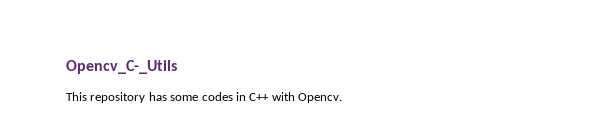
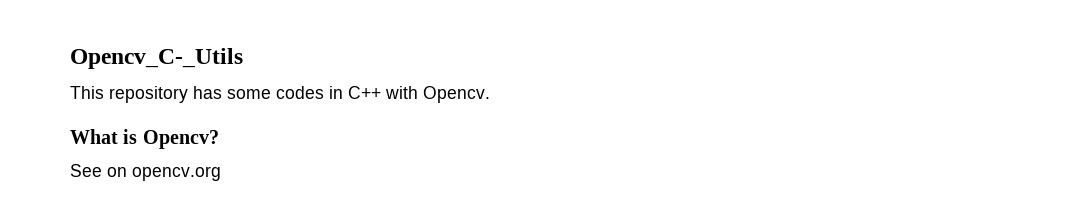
(342, 98) none -> [70,129,219,149] [70,164,221,181] // What is Opencv? // See on opencv.org

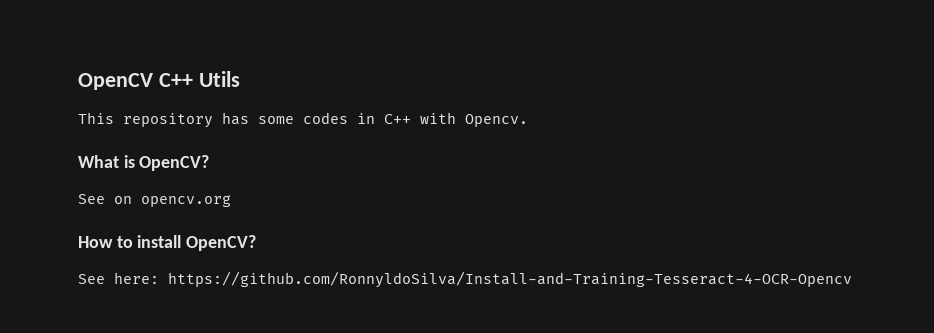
[70,48,243,69] Opencv_C-_Utils -> [78,71,240,90] OpenCV C++ Utils
[142,130,219,149] Opencv? -> [139,155,210,171] OpenCV?
(221, 173) none -> [78,235,257,251] [78,271,852,288] // How to install OpenCV? // See here: https://github.com/RonnyldoSilva/Install-and-Training-Tesseract-4-OCR-Opencv

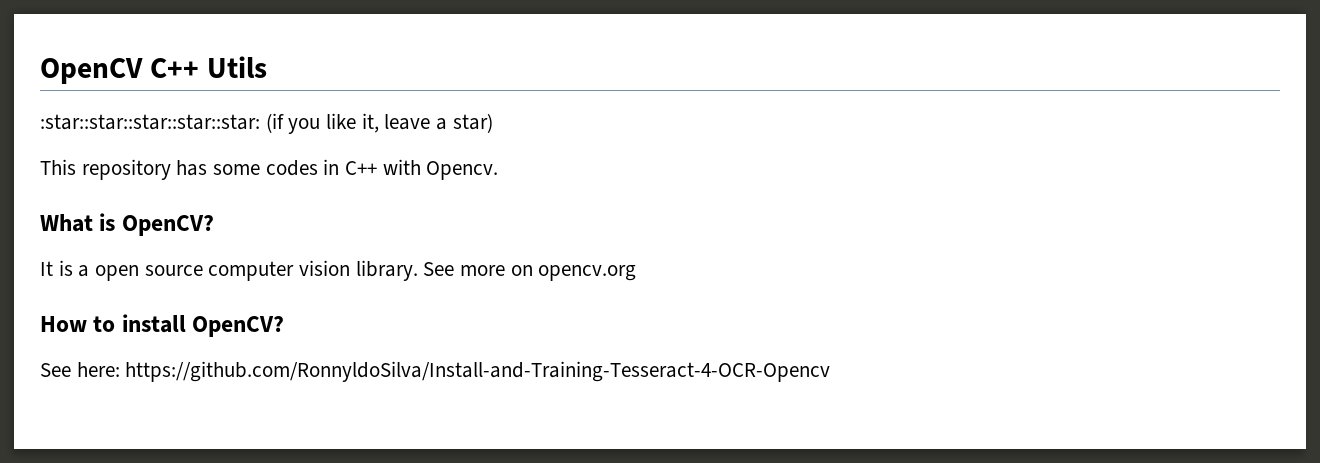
(240, 79) none -> [40,113,493,134] // :star::star::star::star::star: (if you like it, leave a star)
[78,194,105,204] See -> [40,260,506,281] It is a open source computer vision library. See more

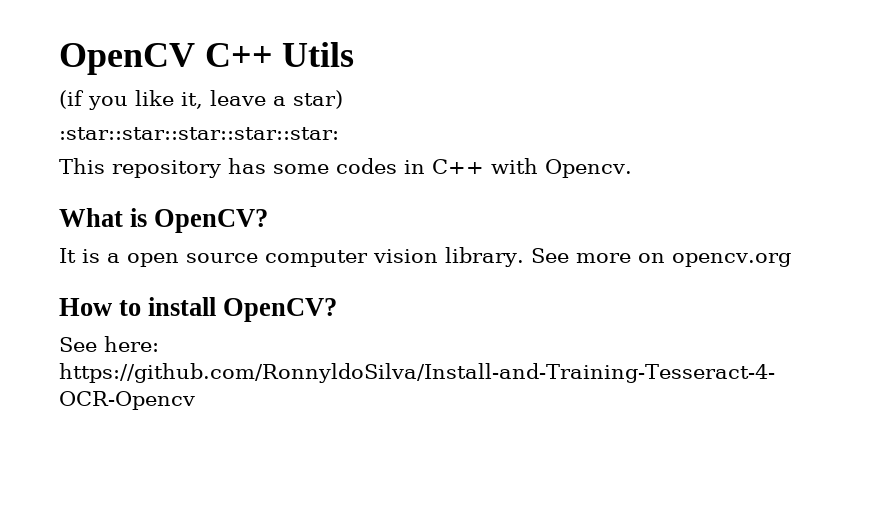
[40,114,260,130] :star::star::star::star::star: -> (355, 54) none
(493, 123) none -> [59,127,339,140] // :star::star::star::star::star:

